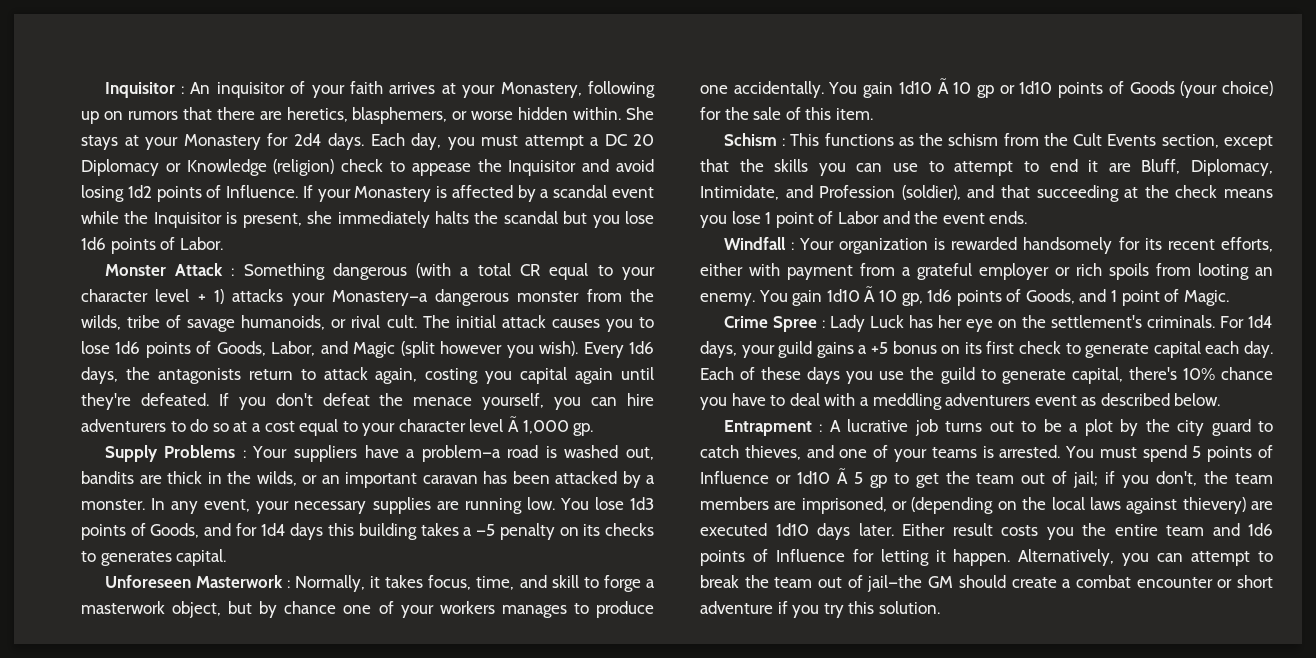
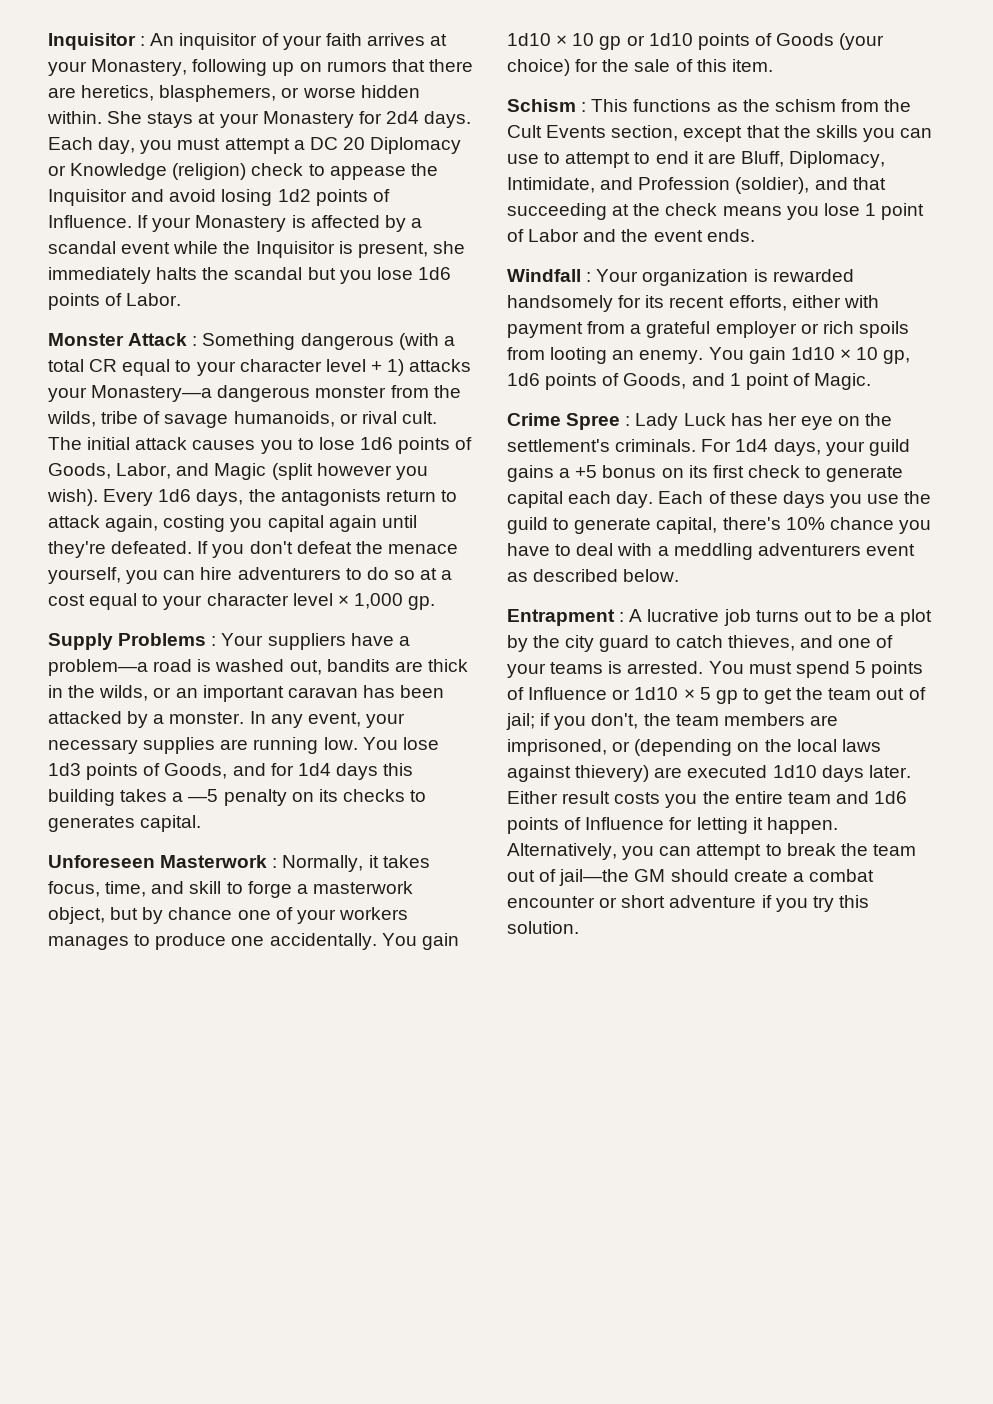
[508,416,520,432] Ã -> [337,595,349,606] ×
[937,78,949,94] Ã -> [556,35,568,46] ×
[864,286,876,302] Ã -> [839,349,851,360] ×
[836,468,848,484] Ã -> [683,689,695,700] ×

